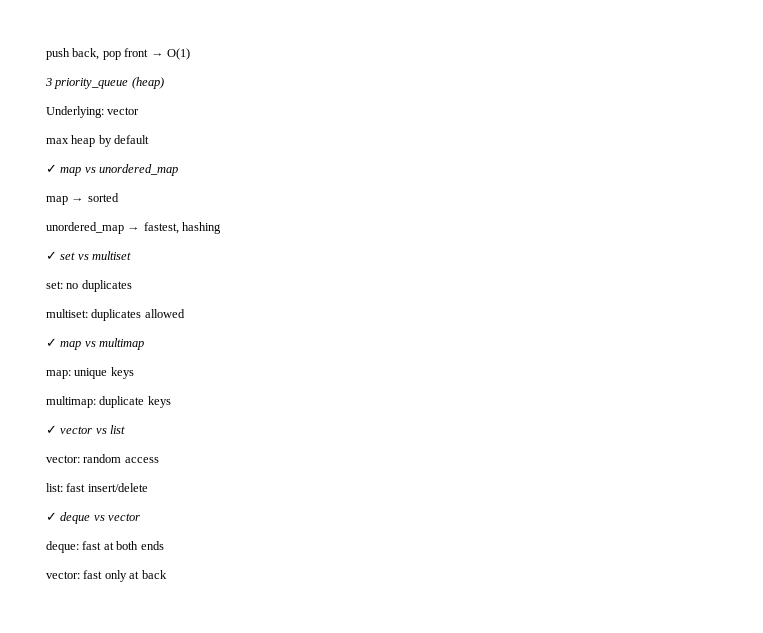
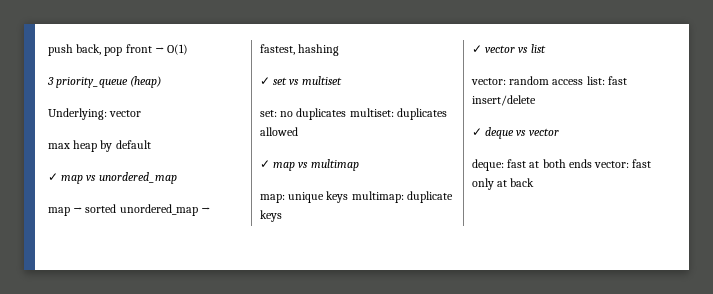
(119, 197) // -> (117, 208) none
(132, 286) // -> (347, 114) none
(134, 373) // -> (349, 197) none
(159, 460) // -> (584, 82) none
(164, 545) // -> (592, 163) none

